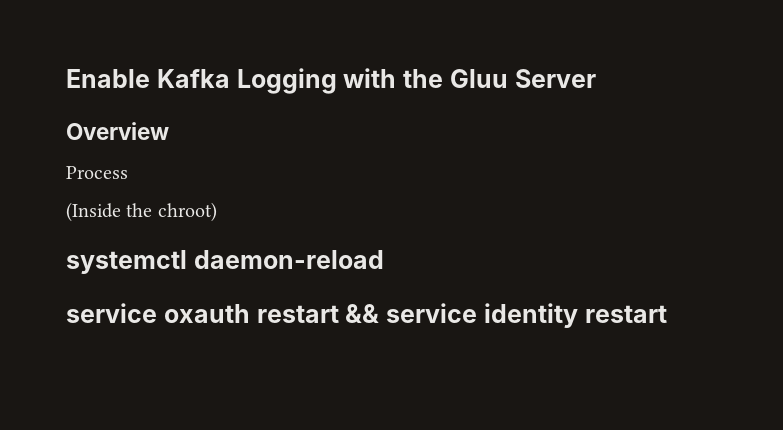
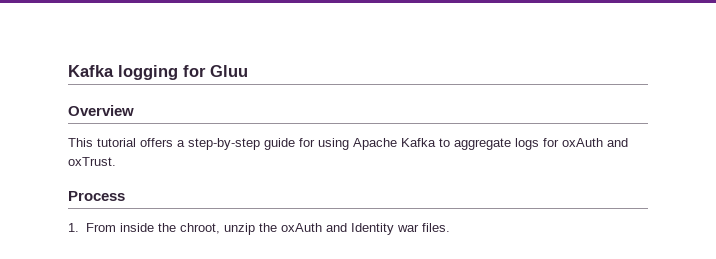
[66,68,443,94] Enable Kafka Logging with the -> [68,65,206,80] Kafka logging for
[514,69,596,88] Server -> (248, 71) none
[66,166,128,179] [66,202,217,222] [66,250,384,274] [66,303,667,328] Process // (Inside the chroot) // systemctl daemon-reload // service oxauth restart && service identity restart -> [68,138,628,150] [68,157,116,166] [68,191,125,201] [68,223,450,235] This tutorial offers a step-by-step guide for using Apache Kafka to aggregate logs for oxAuth and oxTrust. // Process // 1. From inside the chroot, unzip the oxAuth and Identity war files.

